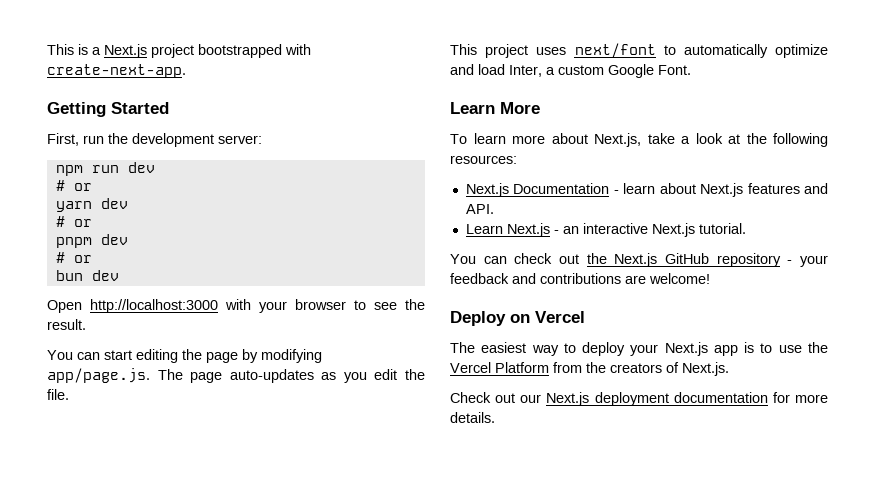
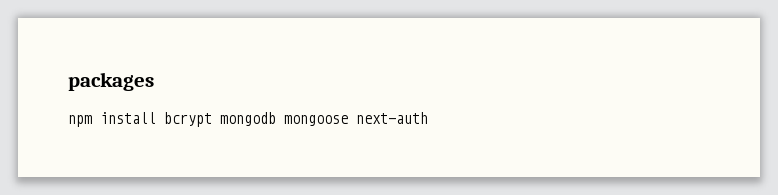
[47,44,311,58] [47,64,186,78] [47,102,169,117] [47,133,262,147] [55,162,155,176] [55,180,92,191] [55,198,128,212] [55,216,92,227] [55,234,128,248] [55,252,92,263] [55,270,119,281] [47,299,425,313] [47,319,86,330] [47,349,322,363] [47,368,425,383] [47,389,69,400] [450,43,828,58] [450,64,691,78] [450,102,540,114] [450,133,828,147] [450,155,517,164] [465,183,828,197] [465,204,494,214] [465,223,746,237] [450,253,828,267] [450,273,710,284] [450,311,585,326] [450,342,828,356] [450,362,729,376] [450,392,828,406] [450,412,495,423] This is a Next.js project bootstrapped with create-next-app. // Getting Started // First, run the development server: // npm run dev // # or // yarn dev // # or // pnpm dev // # or // bun dev // Open http://localhost:3000 with your browser to see the result. // You can start editing the page by modifying app/page.js. The page auto-updates as you edit the file. // This project uses next/font to automatically optimize and load Inter, a custom Google Font. // Learn More // To learn more about Next.js, take a look at the following resources: // Next.js Documentation - learn about Next.js features and API. // Learn Next.js - an interactive Next.js tutorial. // You can check out the Next.js GitHub repository - your feedback and contributions are welcome! // Deploy on Vercel // The easiest way to deploy your Next.js app is to use the Vercel Platform from the creators of Next.js. // Check out our Next.js deployment documentation for more details. -> [68,72,154,91] [68,112,428,127] packages // npm install bcrypt mongodb mongoose next-auth

